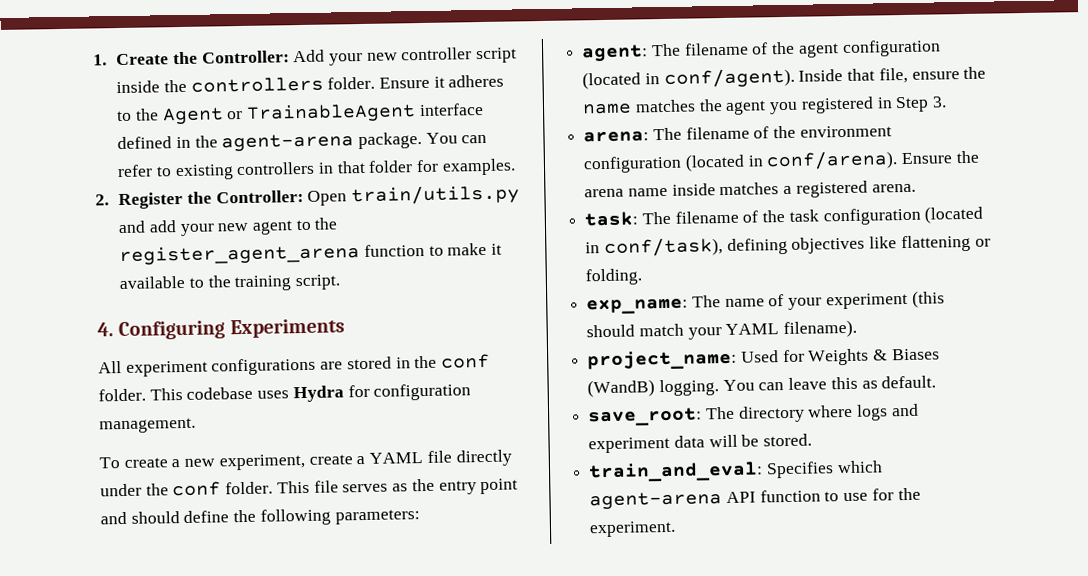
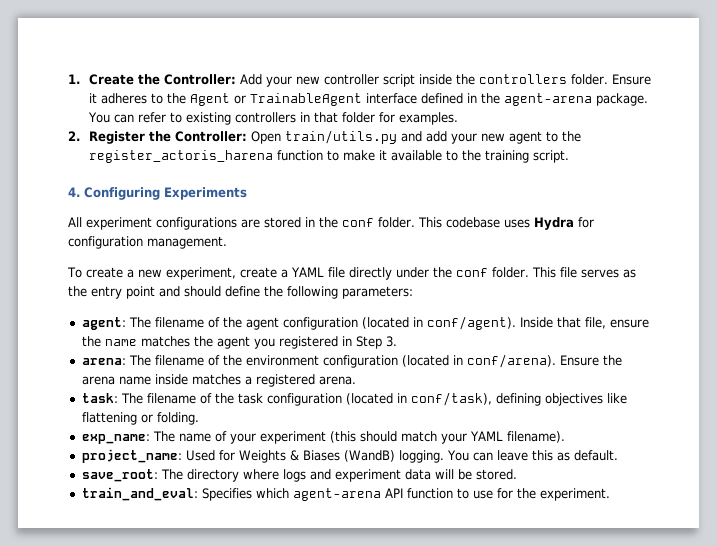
[119,244,361,266] register_agent_arena -> [89,150,274,163] register_actoris_harena

